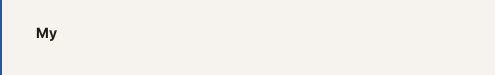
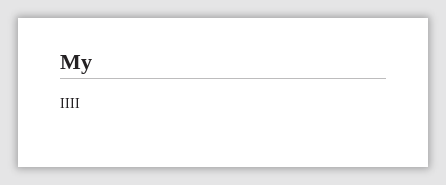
(57, 34) none -> [60,98,80,108] // IIII

